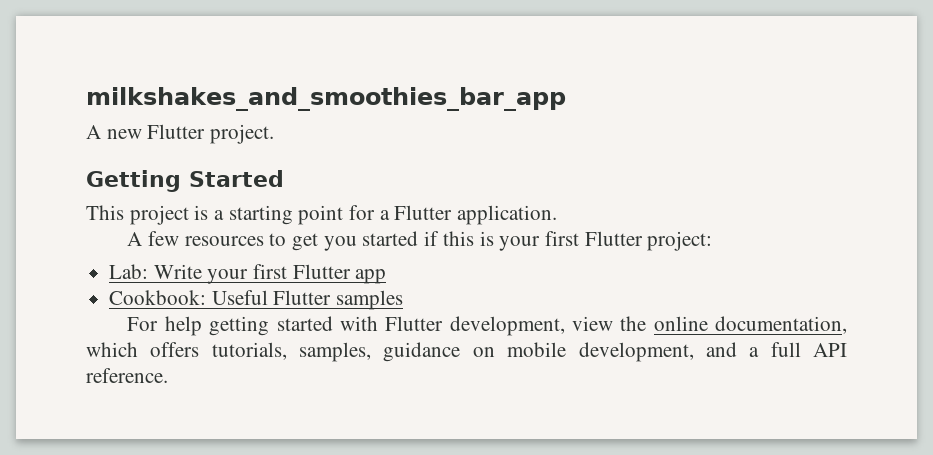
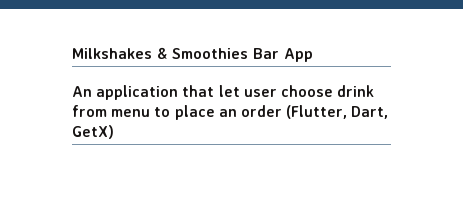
[86,87,566,111] [86,124,275,144] [86,170,284,192] [86,205,558,225] [127,231,713,251] [109,264,387,284] [109,290,404,310] [127,316,847,336] [86,342,848,362] [86,368,168,383] milkshakes_and_smoothies_bar_app // A new Flutter project. // Getting Started // This project is a starting point for a Flutter application. // A few resources to get you started if this is your first Flutter project: // Lab: Write your first Flutter app // Cookbook: Useful Flutter samples // For help getting started with Flutter development, view the online documentation, which offers tutorials, samples, guidance on mobile development, and a full API reference. -> [72,47,313,62] [72,85,375,100] [72,105,389,120] [72,125,114,139] Milkshakes & Smoothies Bar App // An application that let user choose drink from menu to place an order (Flutter, Dart, GetX)

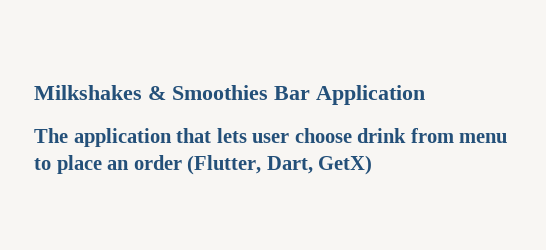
[284,48,313,62] [72,86,92,97] App // An -> [316,85,425,105] [34,128,68,143] Application // The
[218,85,240,97] let -> [216,128,247,143] lets

